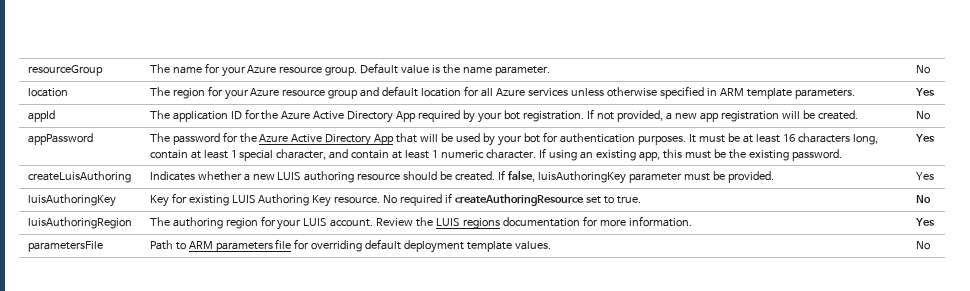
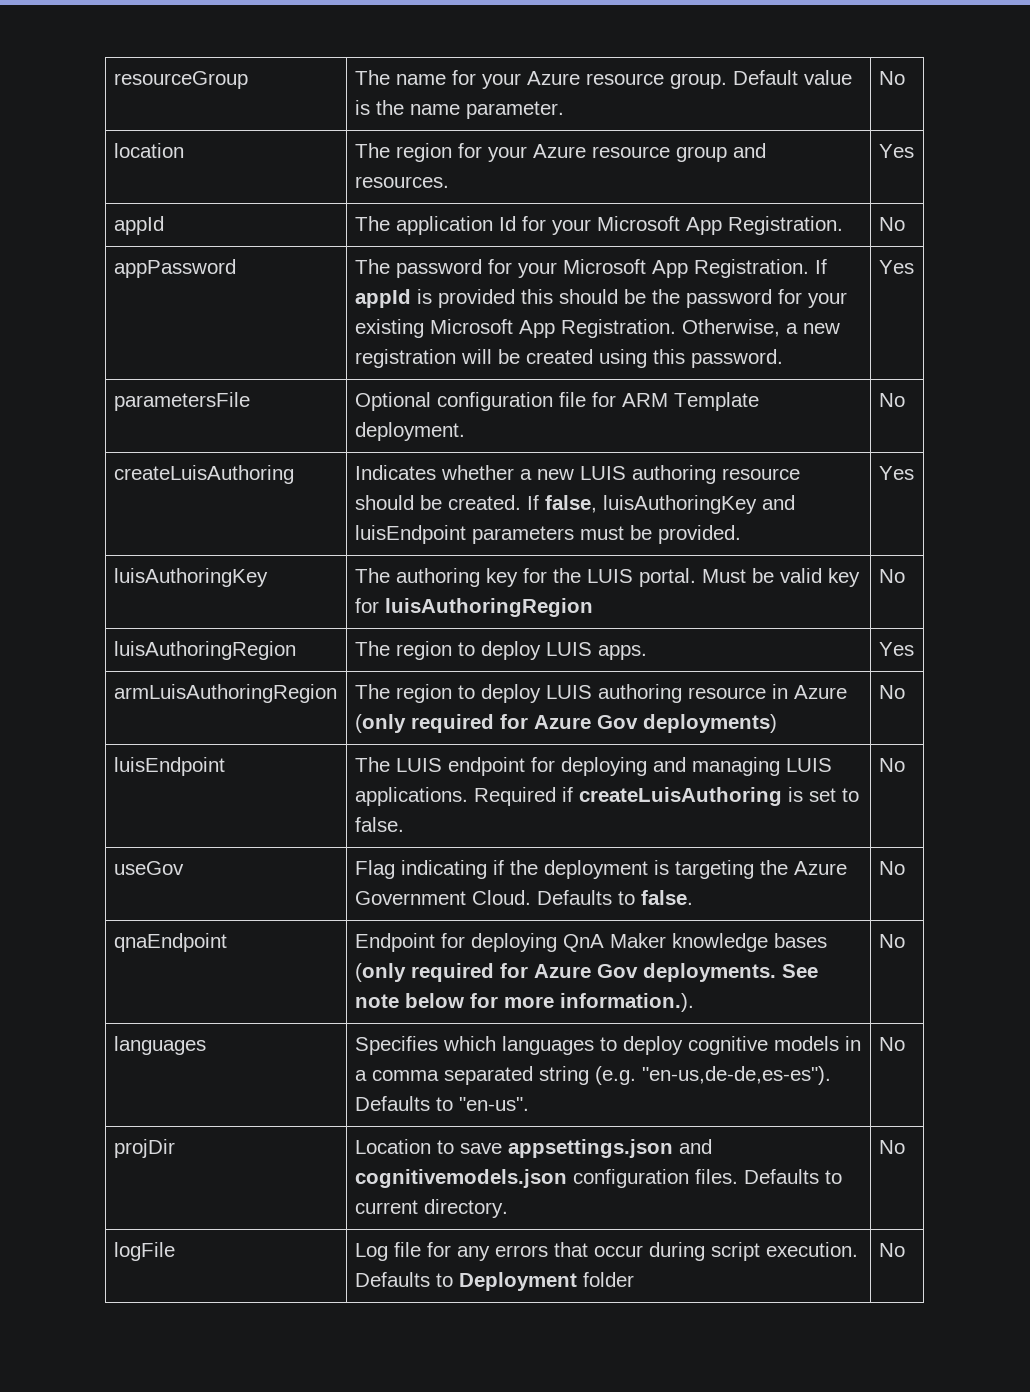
[382,86,855,99] [914,88,935,96] [27,110,55,122] [149,109,858,123] default location for all Azure services unless otherwise specified in ARM template parameters. | Yes // appId | The application ID for the Azure Active Directory App required by your bot registration. If not provided, a new app registration will be created. -> [354,176,449,188] [878,144,914,158] [113,216,164,235] [354,216,843,235] resources. | Yes // appId | The application Id for your Microsoft App Registration.
[239,132,878,146] [149,148,842,161] [914,134,935,142] the Azure Active Directory App that will be used by your bot for authentication purposes. It must be at least 16 characters long, contain at least 1 special character, and contain at least 1 numeric character. If using an existing app, this must be the existing password. | Yes -> [517,259,827,278] [354,289,847,308] [354,319,840,338] [354,349,783,368] [878,260,914,274] [113,392,250,411] [354,392,759,411] [354,422,465,441] [878,393,905,407] your Microsoft App Registration. If appId is provided this should be the password for your existing Microsoft App Registration. Otherwise, a new registration will be created using this password. | Yes // parametersFile | Optional configuration file for ARM Template deployment. | No
[629,173,683,183] parameter -> [761,495,795,510] [354,525,574,544] and luisEndpoint parameters
[149,193,642,207] [915,195,931,203] [27,217,132,229] [149,216,693,230] [914,218,935,226] [27,241,103,252] [149,239,552,253] Key for existing LUIS Authoring Key resource. No required if createAuthoringResource set to true. | No // luisAuthoringRegion | The authoring region for your LUIS account. Review the LUIS regions documentation for more information. | Yes // parametersFile | Path to ARM parameters file for overriding default deployment template values. -> [354,568,860,587] [354,598,593,617] [878,569,905,583] [113,641,296,660] [354,641,647,660] [878,642,914,656] [113,684,337,703] [354,684,847,703] [354,714,777,733] [878,685,905,699] [113,757,225,776] [354,757,832,776] [354,787,859,806] [354,817,404,832] [878,758,905,772] [113,861,184,875] [354,860,847,879] [354,890,693,905] [878,861,905,875] [113,933,227,952] [354,933,827,952] [354,963,818,982] [354,993,694,1012] [878,934,905,948] [113,1036,206,1055] [354,1036,861,1055] [354,1066,831,1085] [354,1096,529,1111] [878,1037,905,1051] [113,1139,175,1158] [354,1139,712,1158] [354,1169,842,1188] [354,1199,508,1218] [878,1140,905,1154] [113,1242,175,1261] [354,1242,858,1261] [354,1272,634,1291] The authoring key for the LUIS portal. Must be valid key for luisAuthoringRegion | No // luisAuthoringRegion | The region to deploy LUIS apps. | Yes // armLuisAuthoringRegion | The region to deploy LUIS authoring resource in Azure (only required for Azure Gov deployments) | No // luisEndpoint | The LUIS endpoint for deploying and managing LUIS applications. Required if createLuisAuthoring is set to false. | No // useGov | Flag indicating if the deployment is targeting the Azure Government Cloud. Defaults to false. | No // qnaEndpoint | Endpoint for deploying QnA Maker knowledge bases (only required for Azure Gov deployments. See note below for more information.). | No // languages | Specifies which languages to deploy cognitive models in a comma separated string (e.g. "en-us,de-de,es-es"). Defaults to "en-us". | No // projDir | Location to save appsettings.json and cognitivemodels.json configuration files. Defaults to current directory. | No // logFile | Log file for any errors that occur during script execution. Defaults to Deployment folder

